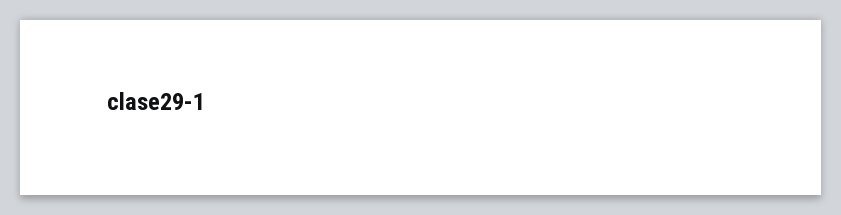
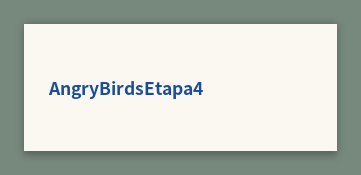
[107,92,205,110] clase29-1 -> [48,81,203,99] AngryBirdsEtapa4

